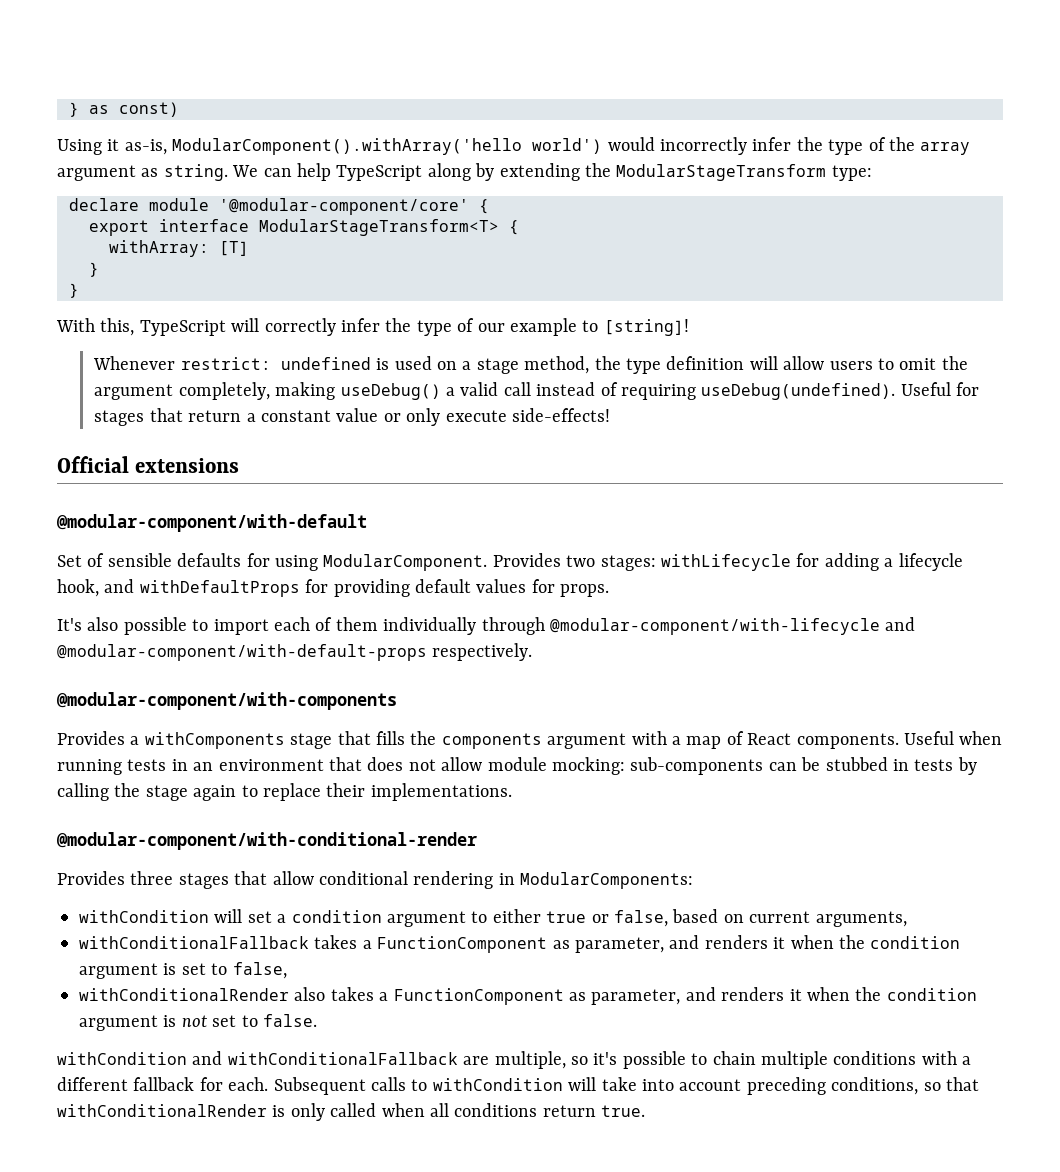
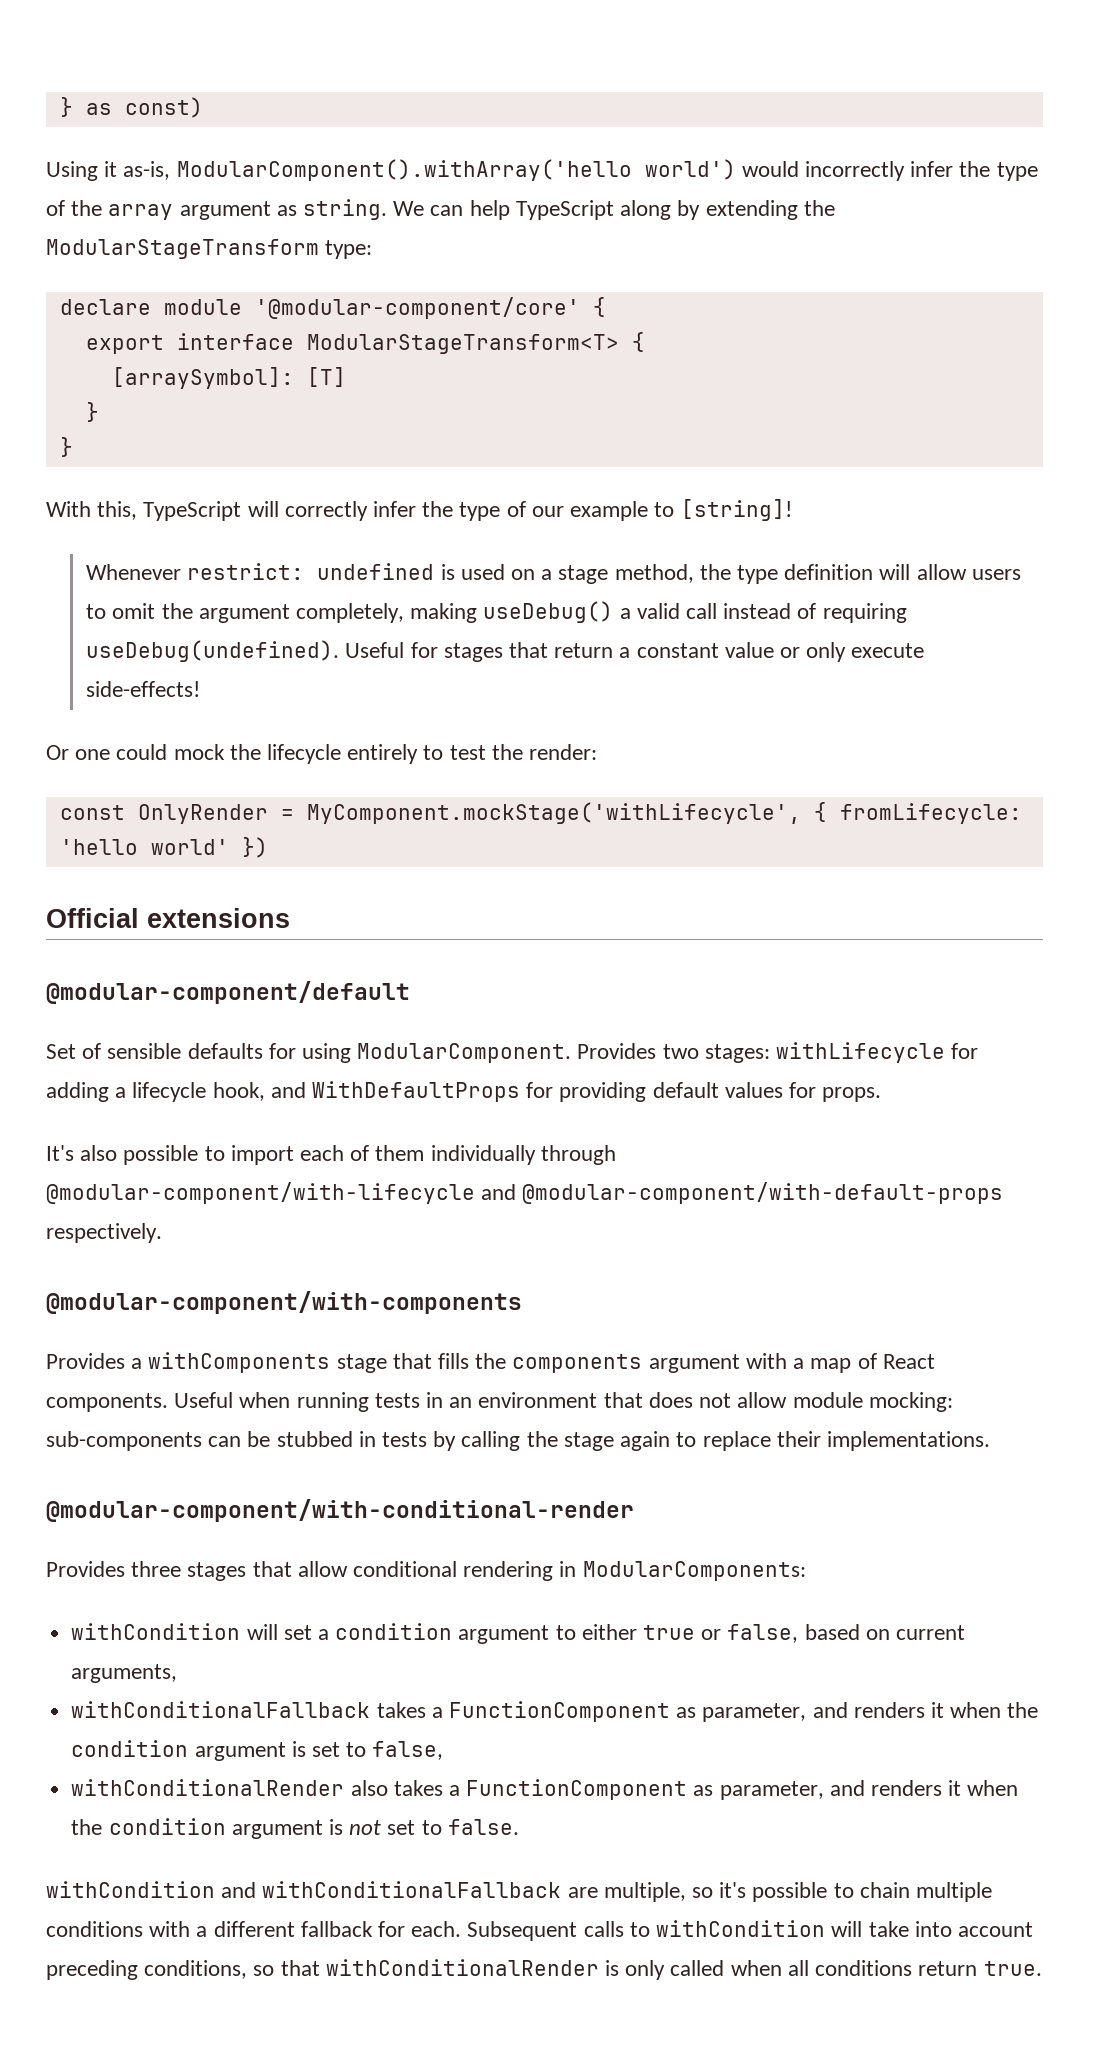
[109,240,209,257] withArray: -> [111,367,294,389] [arraySymbol]:
(610, 415) none -> [46,744,598,764] [59,802,1022,824] [59,837,268,858] // Or one could mock the lifecycle entirely to test the render: // const OnlyRender = MyComponent.mockStage('withLifecycle', { fromLifecycle: 'hello world' })
[57,514,367,532] @modular-component/with-default -> [46,981,410,1004] @modular-component/default
[139,580,300,597] withDefaultProps -> [312,1081,521,1102] WithDefaultProps

